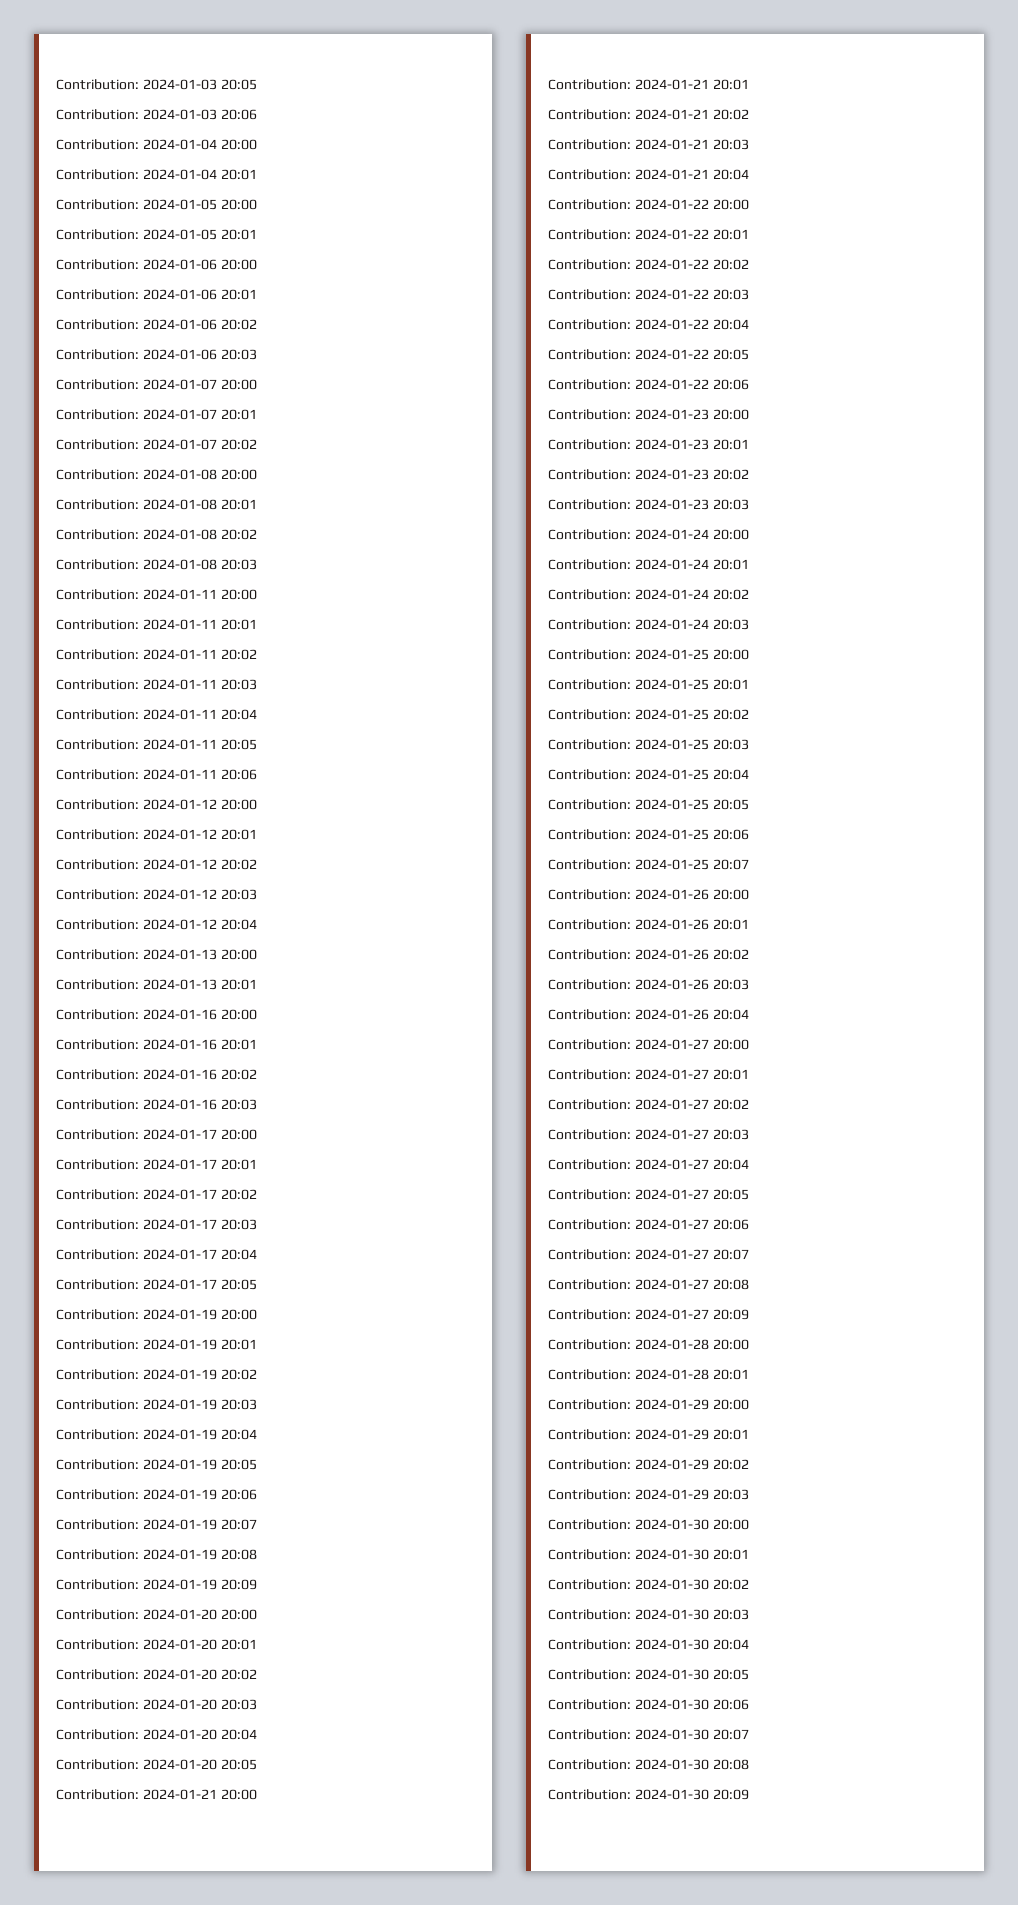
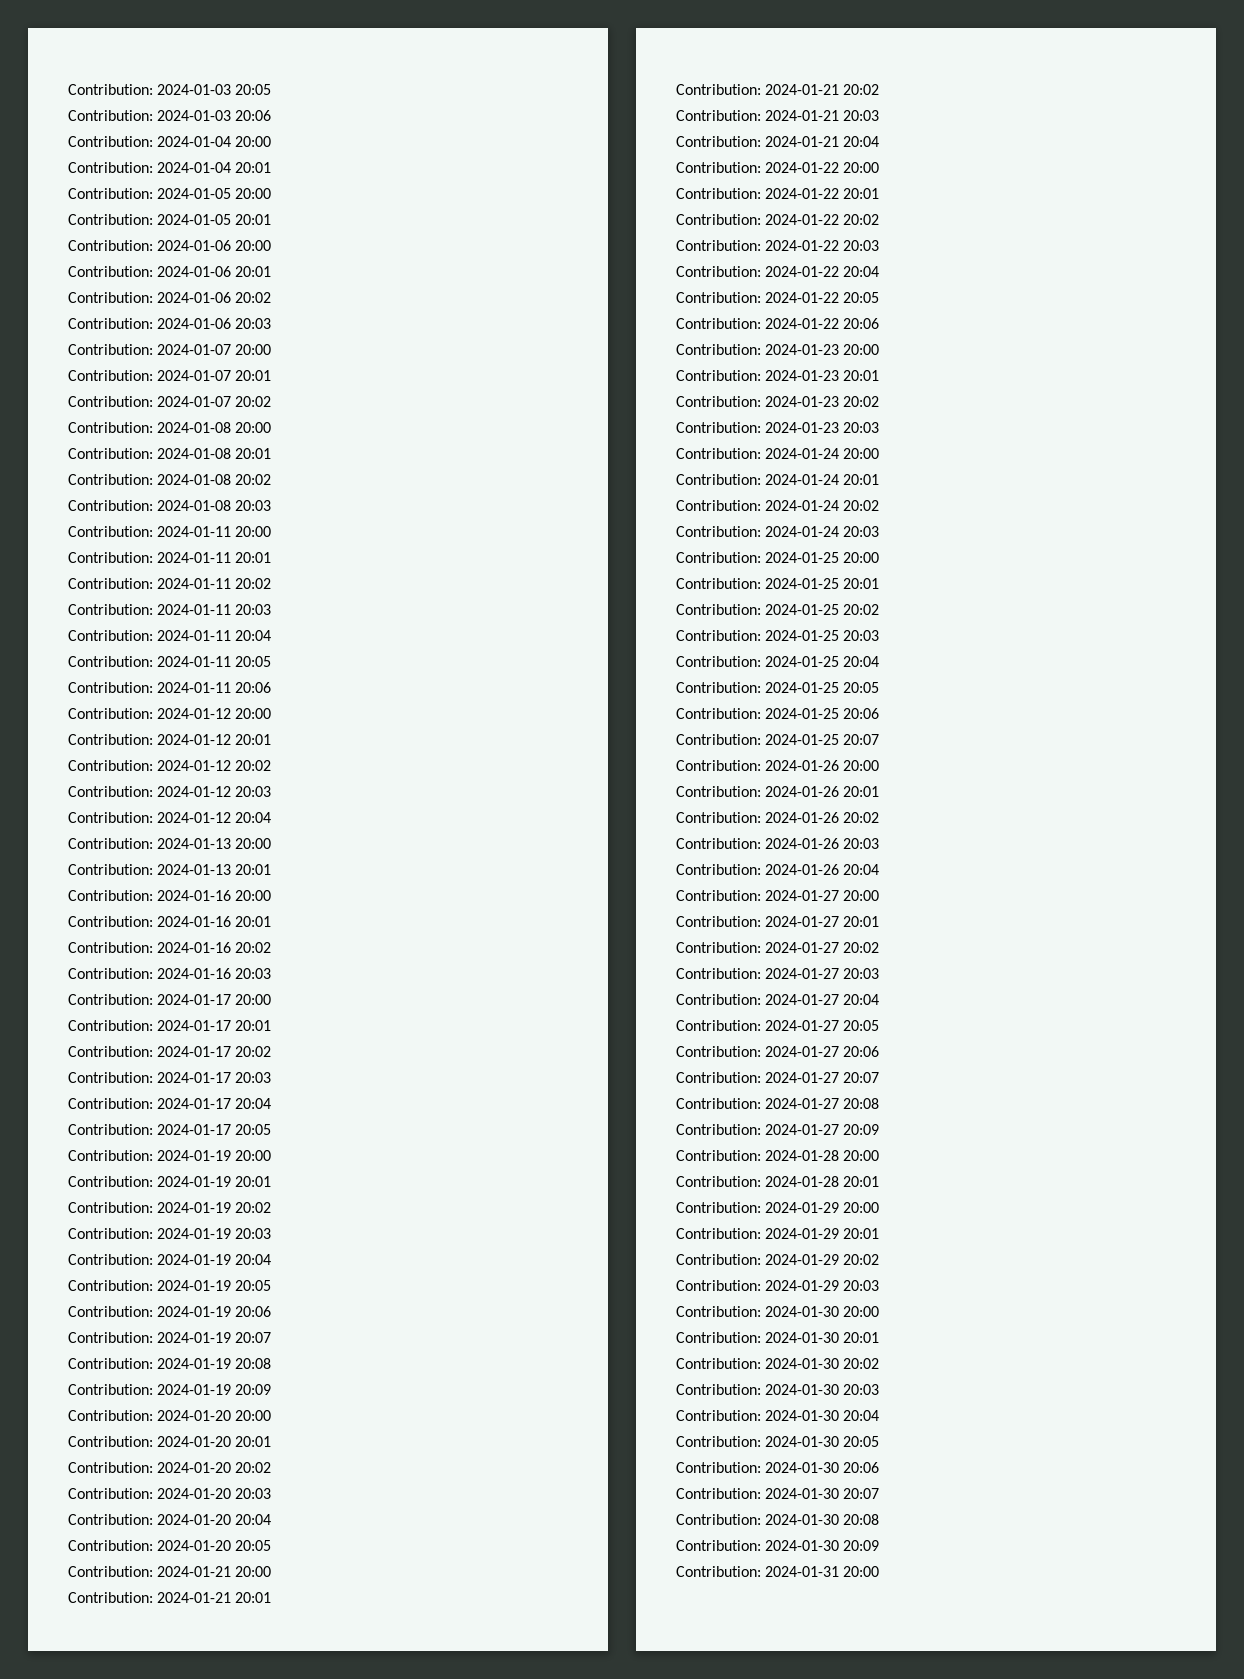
(749, 1794) none -> [676,1566,880,1577] // Contribution: 2024-01-31 20:00

